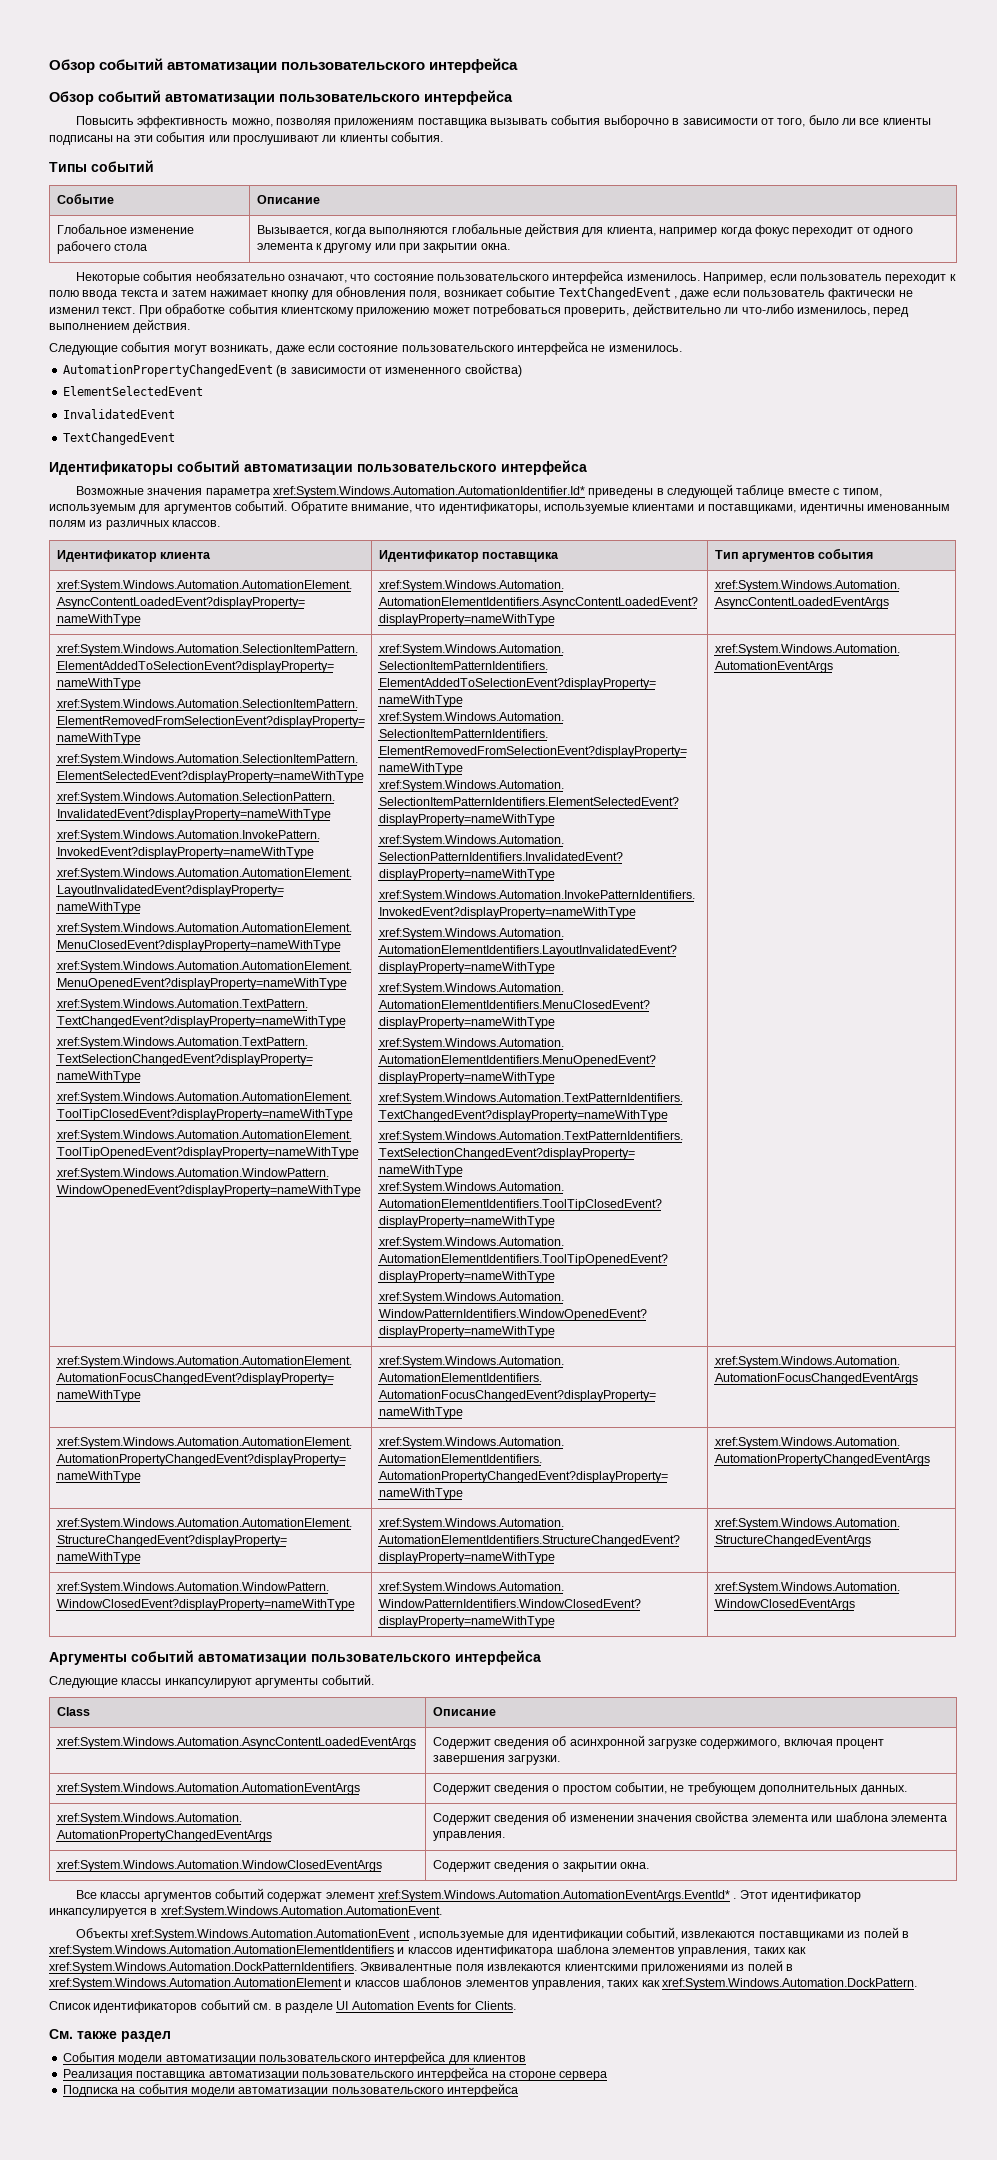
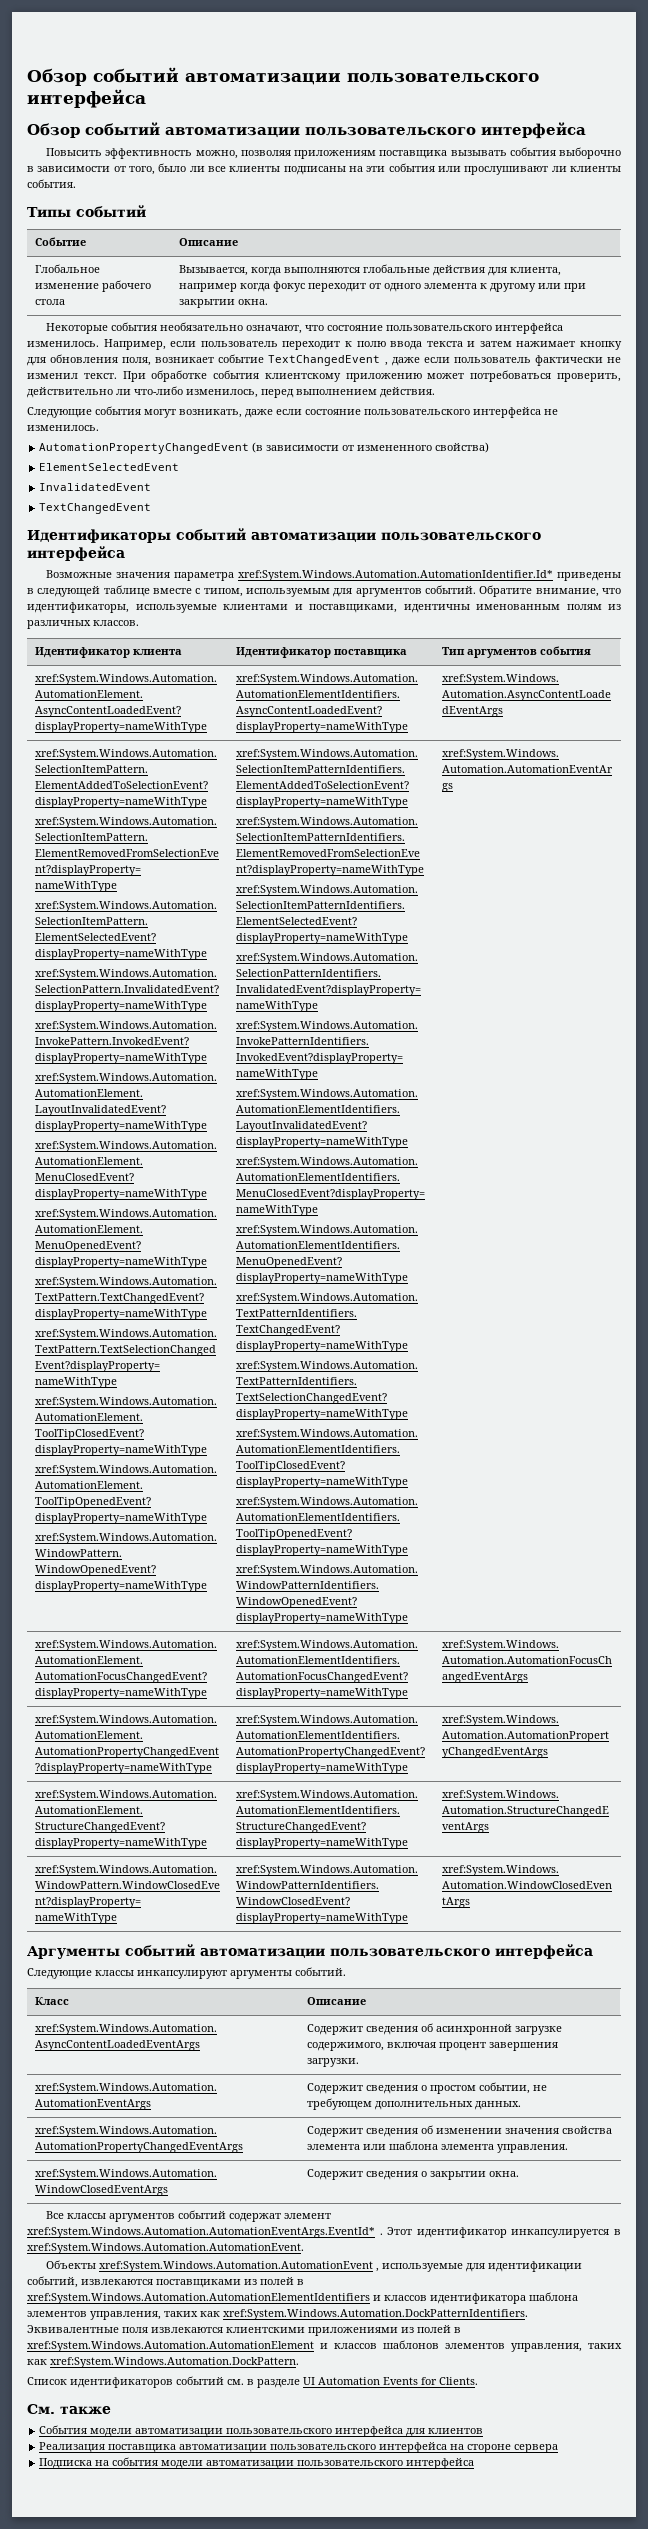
[56,1707,90,1716] Class -> [35,1997,70,2005] Класс
[121,2031,171,2042] раздел -> (111, 2410) none

